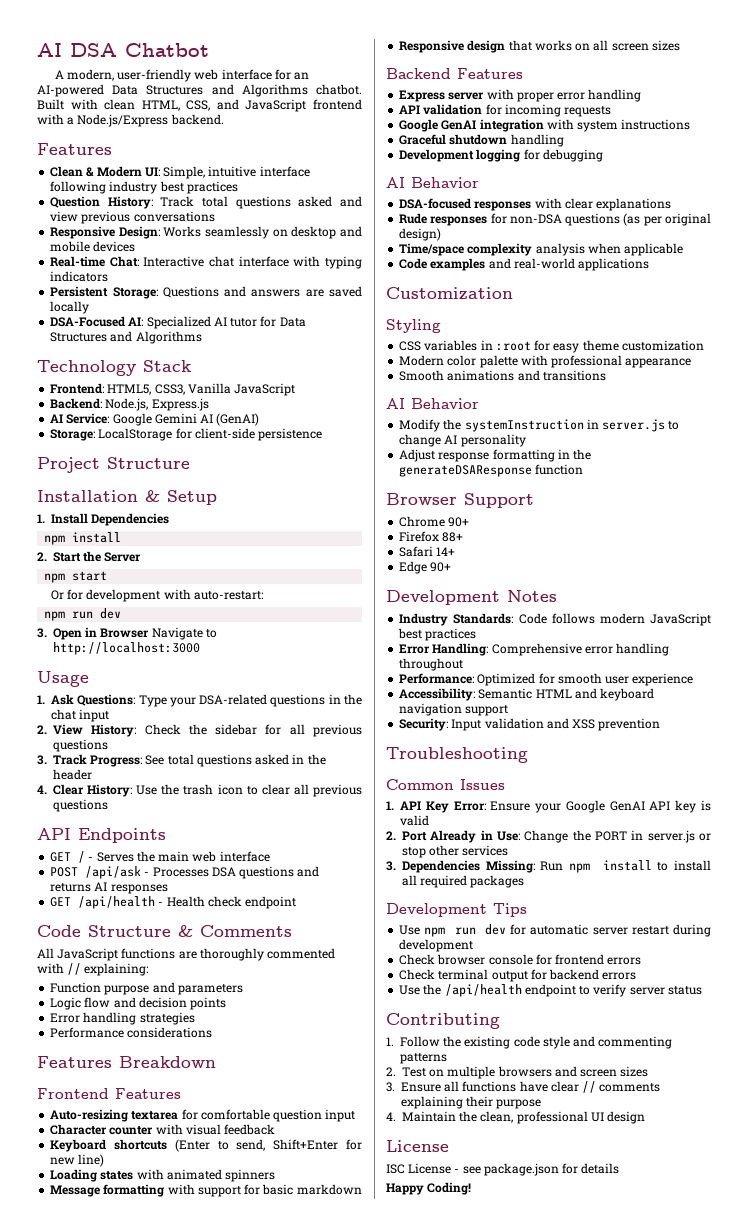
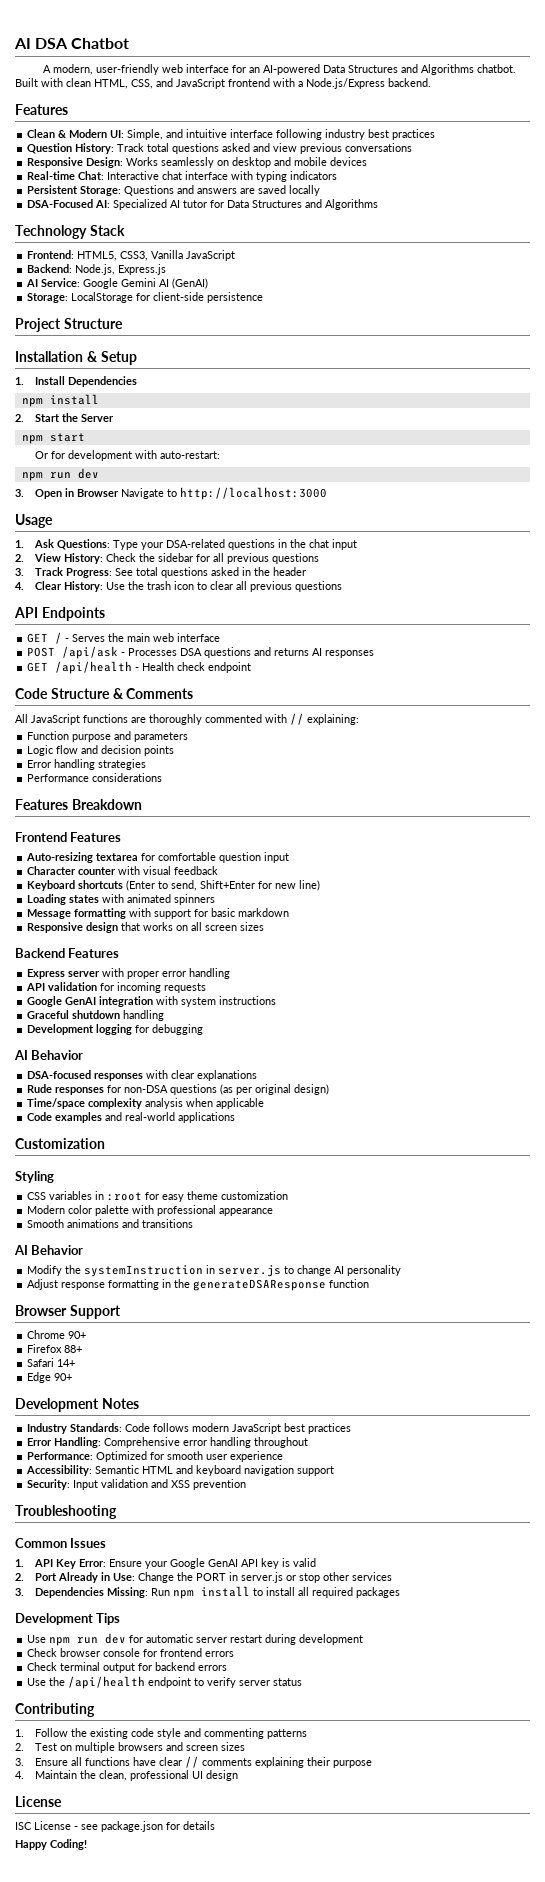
(206, 172) none -> [166,129,184,138] and

